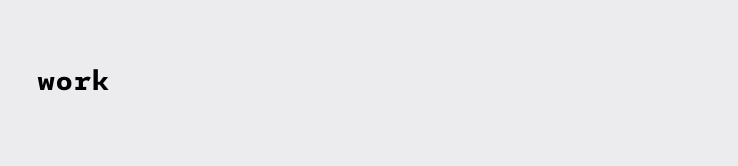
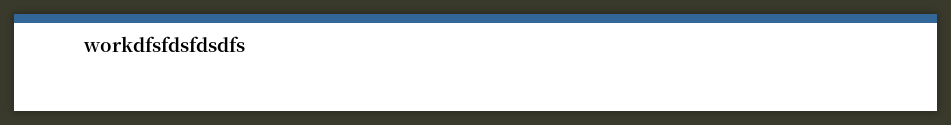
[37,69,109,91] work -> [83,36,245,52] workdfsfdsfdsdfs

